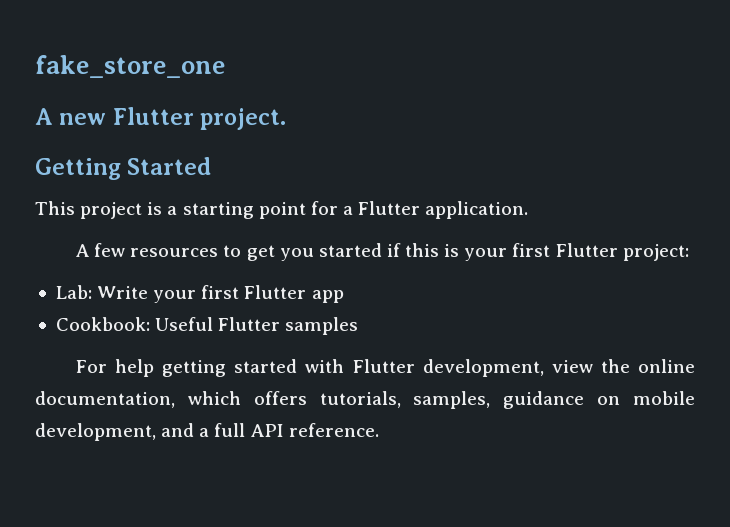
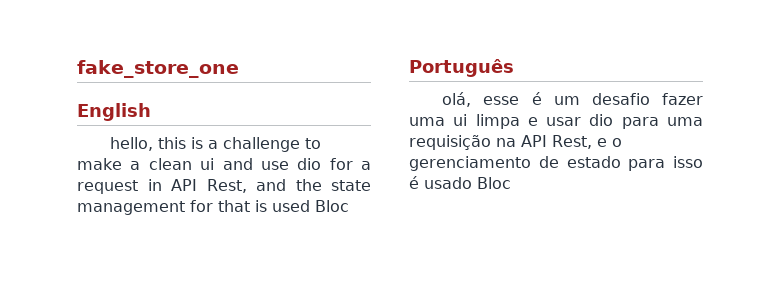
[35,107,287,130] [35,157,212,180] [35,201,529,219] [76,243,689,261] [55,285,344,303] [55,317,359,335] [76,359,695,377] [35,391,696,409] [35,423,379,441] A new Flutter project. // Getting Started // This project is a starting point for a Flutter application. // A few resources to get you started if this is your first Flutter project: // Lab: Write your first Flutter app // Cookbook: Useful Flutter samples // For help getting started with Flutter development, view the online documentation, which offers tutorials, samples, guidance on mobile development, and a full API reference. -> [77,103,151,121] [110,137,322,152] [77,158,371,170] [77,179,371,194] [77,200,349,215] [409,59,514,77] [442,92,703,107] [409,114,703,129] [409,135,622,150] [409,156,703,171] [409,176,511,189] English // hello, this is a challenge to make a clean ui and use dio for a request in API Rest, and the state management for that is used Bloc // Português // olá, esse é um desafio fazer uma ui limpa e usar dio para uma requisição na API Rest, e o gerenciamento de estado para isso é usado Bloc

